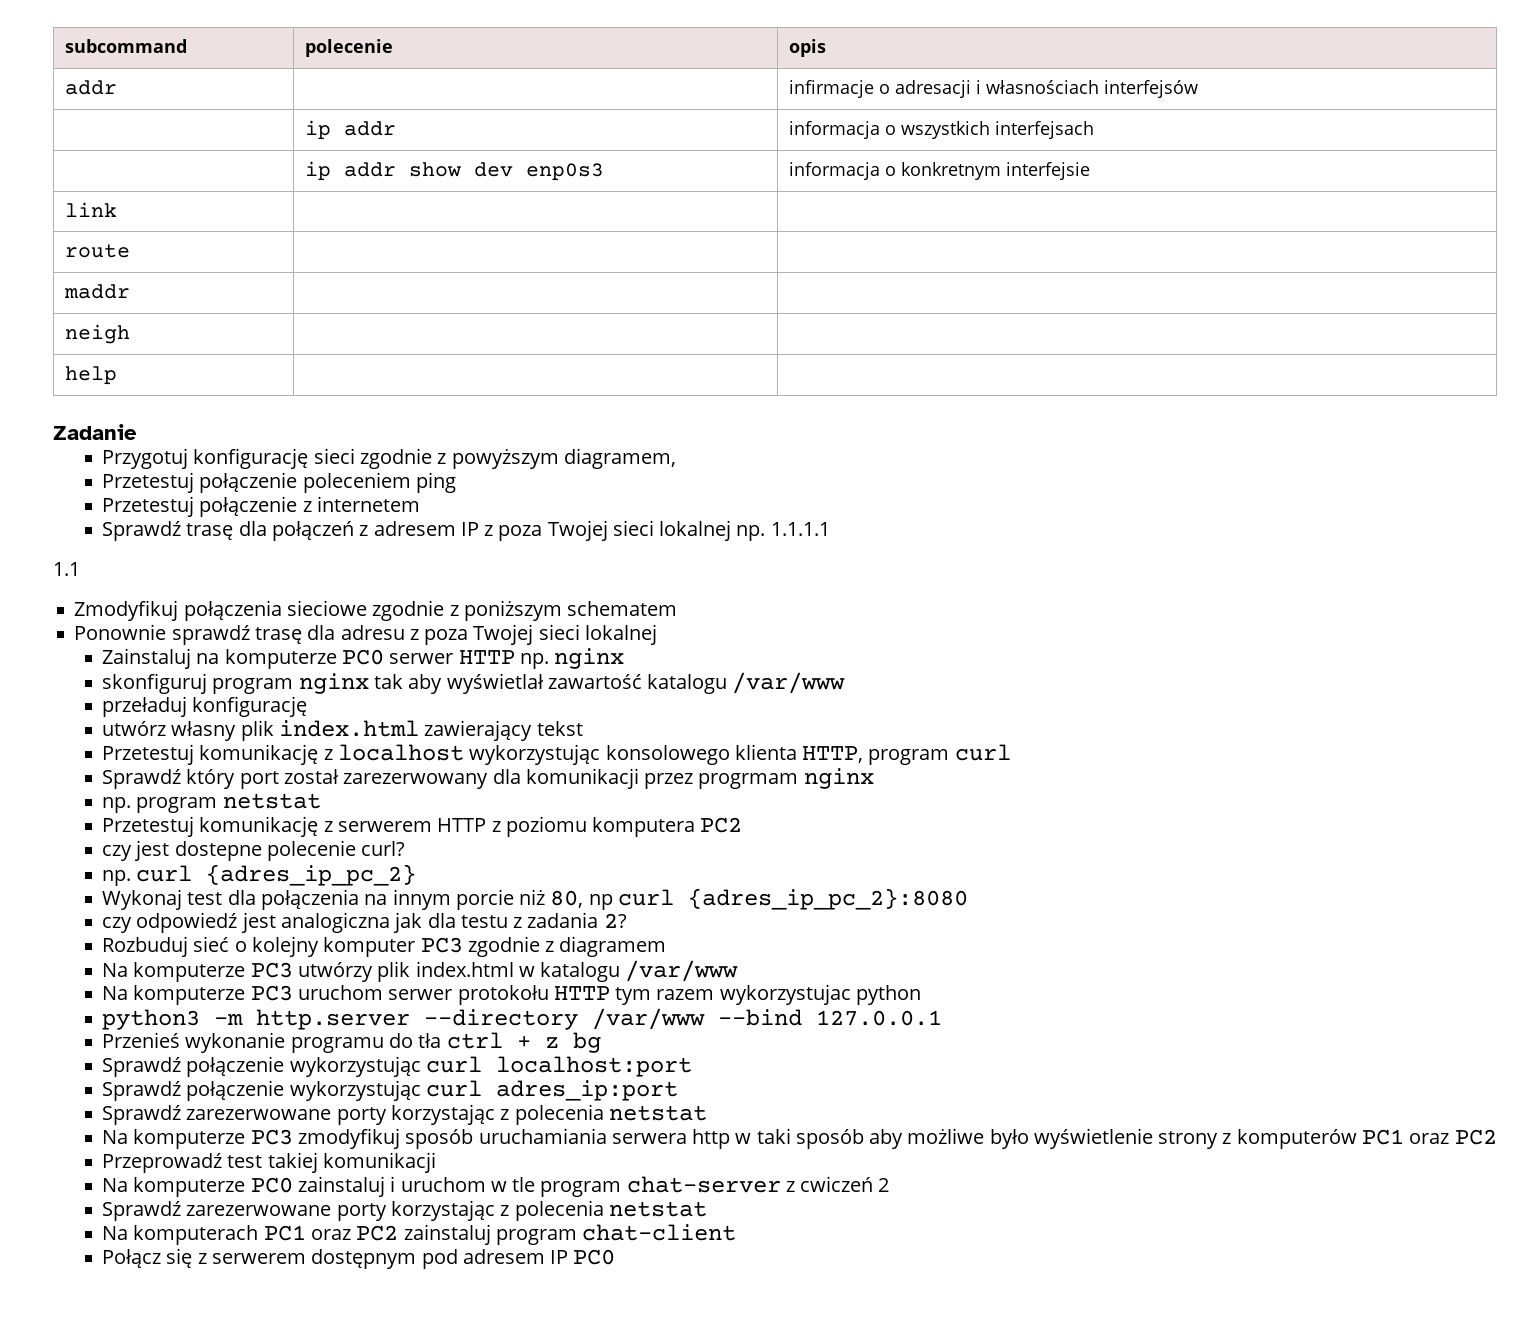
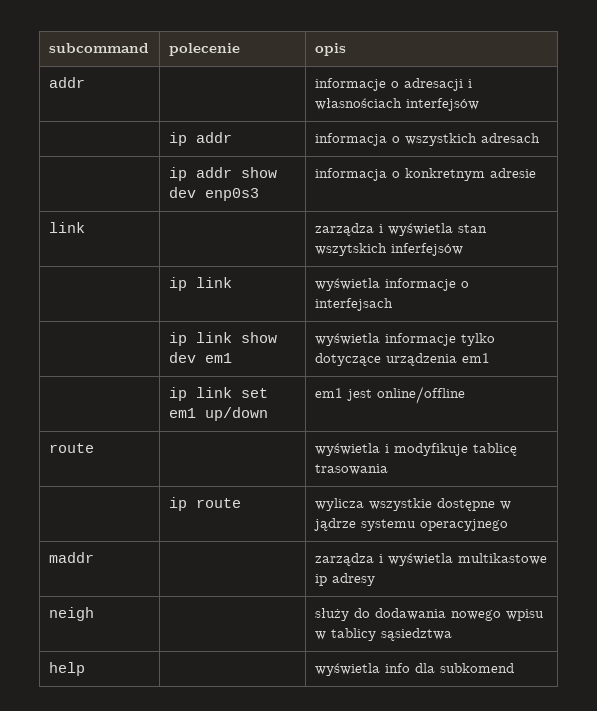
[789,80,875,98] infirmacje -> [314,78,386,91] informacje
[995,121,1095,139] interfejsach -> [480,133,540,143] adresach
[1006,162,1091,180] interfejsie -> [489,168,536,178] adresie
[65,244,131,258] [64,284,131,299] [65,324,131,344] [65,366,118,385] [53,424,137,440] [102,448,676,469] [102,472,457,493] [102,496,421,517] [102,520,830,541] [53,562,80,576] [74,600,678,621] [74,624,657,645] [102,648,625,669] [102,672,846,694] [102,696,308,717] [102,720,583,741] [102,744,1011,765] [102,768,874,789] [102,793,321,813] [102,816,743,837] [102,840,406,861] [102,864,417,886] [102,888,968,910] [102,912,627,933] [102,936,667,957] [102,960,739,982] [102,984,921,1005] [102,1008,943,1030] [102,1032,601,1053] [102,1056,693,1077] [102,1080,679,1101] [102,1104,707,1125] [102,1128,1497,1149] [102,1152,437,1173] [102,1176,890,1197] [102,1200,707,1221] [102,1224,737,1245] [102,1248,616,1269] // route | | // maddr | | // neigh | | // help | | // Zadanie // Przygotuj konfigurację sieci zgodnie z powyższym diagramem, // Przetestuj połączenie poleceniem ping // Przetestuj połączenie z internetem // Sprawdź trasę dla połączeń z adresem IP z poza Twojej sieci lokalnej np. 1.1.1.1 // 1.1 // Zmodyfikuj połączenia sieciowe zgodnie z poniższym schematem // Ponownie sprawdź trasę dla adresu z poza Twojej sieci lokalnej // Zainstaluj na komputerze PC0 serwer HTTP np. nginx // skonfiguruj program nginx tak aby wyświetlał zawartość katalogu /var/www // przeładuj konfigurację // utwórz własny plik index.html zawierający tekst // Przetestuj komunikację z localhost wykorzystując konsolowego klienta HTTP, program curl // Sprawdź który port został zarezerwowany dla komunikacji przez progrmam nginx // np. program netstat // Przetestuj komunikację z serwerem HTTP z poziomu komputera PC2 // czy jest dostepne polecenie curl? // np. curl {adres_ip_pc_2} // Wykonaj test dla połączenia na innym porcie niż 80, np curl {adres_ip_pc_2}:8080 // czy odpowiedź jest analogiczna jak dla testu z zadania 2? // Rozbuduj sieć o kolejny komputer PC3 zgodnie z diagramem // Na komputerze PC3 utwórzy plik index.html w katalogu /var/www // Na komputerze PC3 uruchom serwer protokołu HTTP tym razem wykorzystujac python // python3 -m http.server --directory /var/www --bind 127.0.0.1 // Przenieś wykonanie programu do tła ctrl + z bg // Sprawdź połączenie wykorzystując curl localhost:port // Sprawdź połączenie wykorzystując curl adres_ip:port // Sprawdź zarezerwowane porty korzystając z polecenia netstat // Na komputerze PC3 zmodyfikuj sposób uruchamiania serwera http w taki sposób aby możliwe było wyświetlenie strony z komputerów PC1 oraz PC2 // Przeprowadź test takiej komunikacji // Na komputerze PC0 zainstaluj i uruchom w tle program chat-server z cwiczeń 2 // Sprawdź zarezerwowane porty korzystając z polecenia netstat // Na komputerach PC1 oraz PC2 zainstaluj program chat-client // Połącz się z serwerem dostępnym pod adresem IP PC0 -> [314,223,487,236] [314,243,463,256] [168,277,232,291] [314,278,469,291] [314,298,393,311] [168,332,277,346] [168,352,232,363] [314,333,495,346] [314,353,490,366] [168,387,268,401] [168,407,268,421] [314,386,465,404] [48,443,94,453] [314,443,517,456] [314,464,388,475] [168,497,241,511] [314,498,511,511] [313,518,508,531] [48,552,94,563] [314,553,547,566] [314,573,375,586] [48,607,94,621] [314,608,544,621] [314,628,452,641] [48,662,85,676] [314,663,514,676] zarządza i wyświetla stan wszytskich inferfejsów // | ip link | wyświetla informacje o interfejsach // | ip link show dev em1 | wyświetla informacje tylko dotyczące urządzenia em1 // | ip link set em1 up/down | em1 jest online/offline // route | | wyświetla i modyfikuje tablicę trasowania // | ip route | wylicza wszystkie dostępne w jądrze systemu operacyjnego // maddr | | zarządza i wyświetla multikastowe ip adresy // neigh | | służy do dodawania nowego wpisu w tablicy sąsiedztwa // help | | wyświetla info dla subkomend

